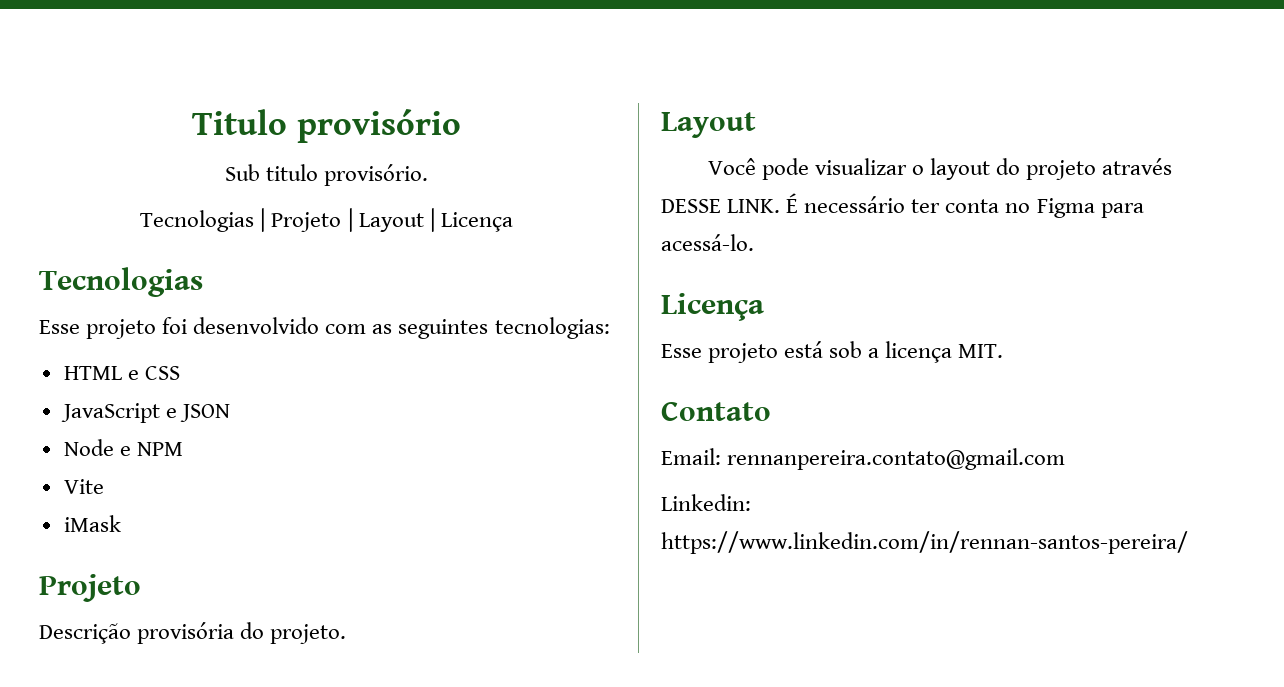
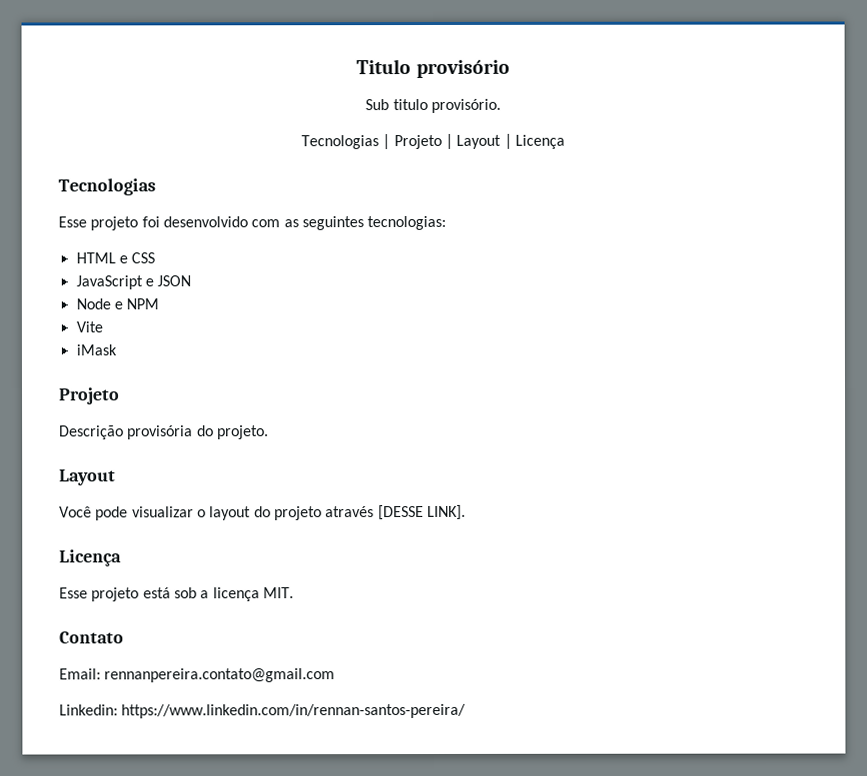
[661,193,1144,218] [661,234,754,251] DESSE LINK. É necessário ter conta no Figma para acessá-lo. -> [377,504,466,521] [DESSE LINK].

